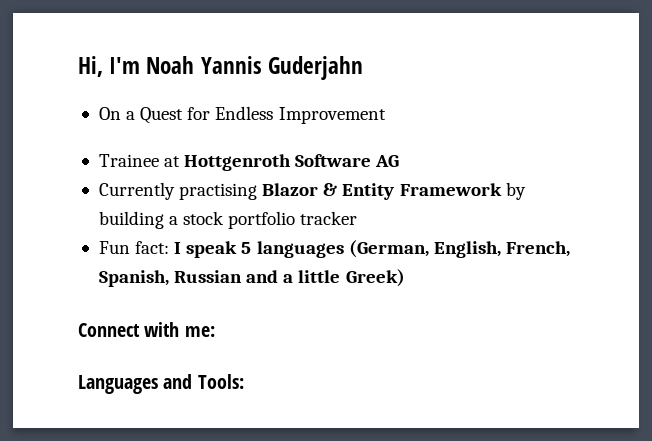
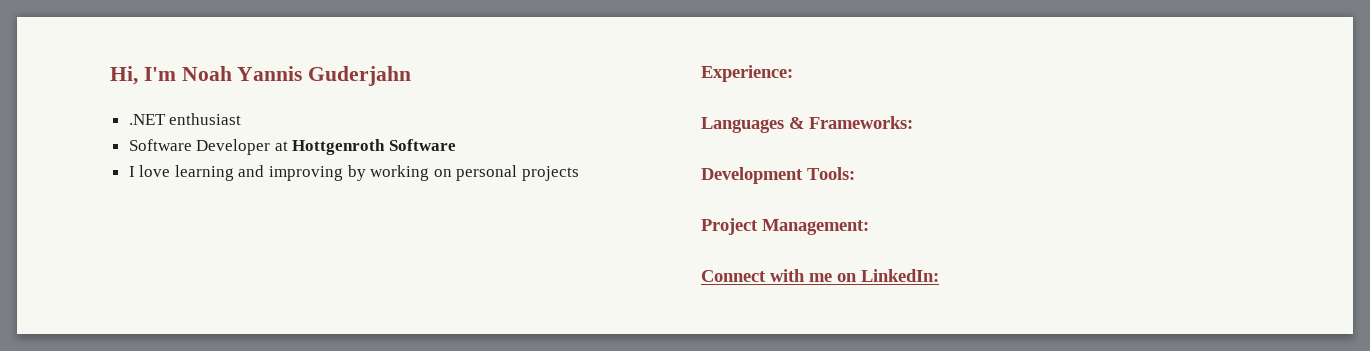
[98,106,386,124] [98,154,400,171] [98,182,526,200] [98,211,358,229] [98,240,570,258] [98,269,405,287] [78,322,215,337] [78,374,244,394] On a Quest for Endless Improvement // Trainee at Hottgenroth Software AG // Currently practising Blazor & Entity Framework by building a stock portfolio tracker // Fun fact: I speak 5 languages (German, English, French, Spanish, Russian and a little Greek) // Connect with me: // Languages and Tools: -> [128,113,242,125] [128,139,457,155] [128,165,580,181] [701,65,793,82] [701,116,913,133] [701,167,855,184] [701,218,869,235] [701,269,939,282] .NET enthusiast // Software Developer at Hottgenroth Software // I love learning and improving by working on personal projects // Experience: // Languages & Frameworks: // Development Tools: // Project Management: // Connect with me on LinkedIn:

